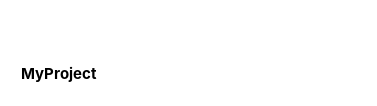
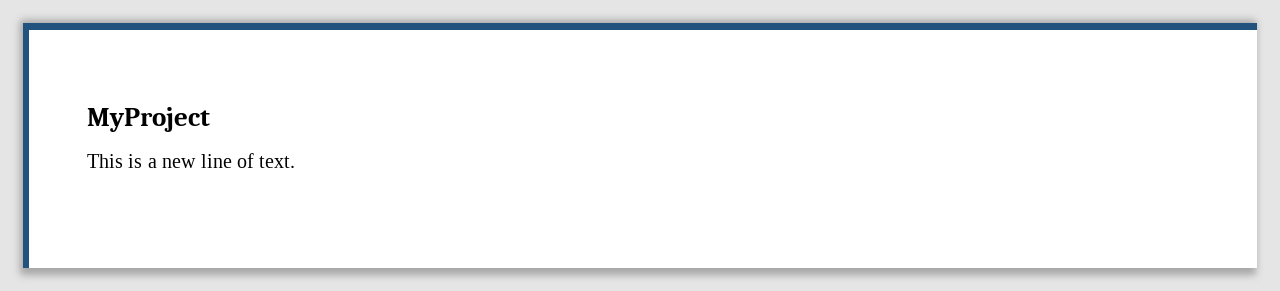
(97, 74) none -> [87,153,296,168] // This is a new line of text.

